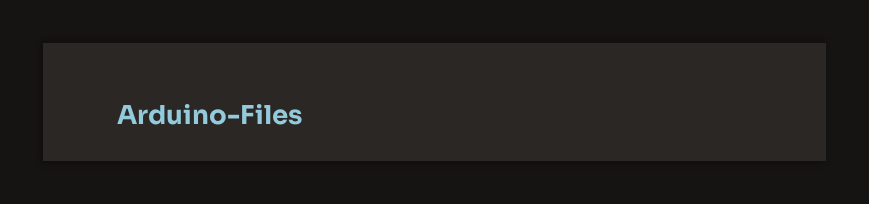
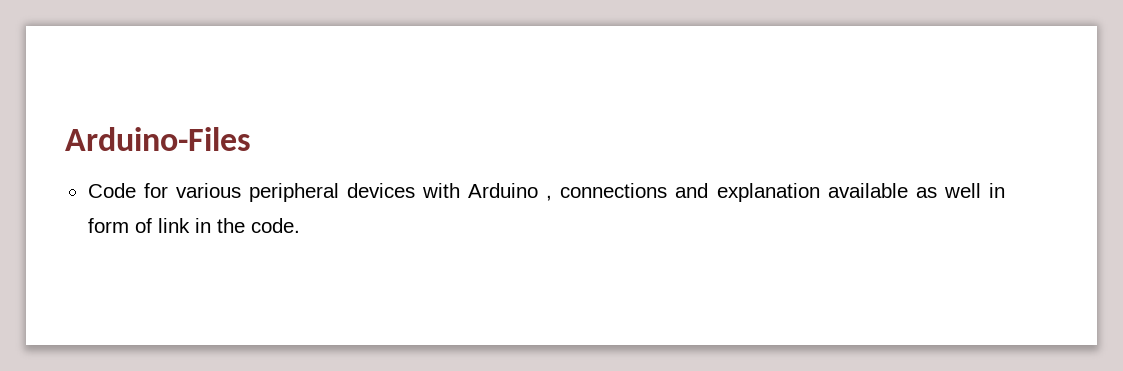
(302, 114) none -> [87,183,1005,202] [87,218,300,233] // Code for various peripheral devices with Arduino , connections and explanation available as well in form of link in the code.

